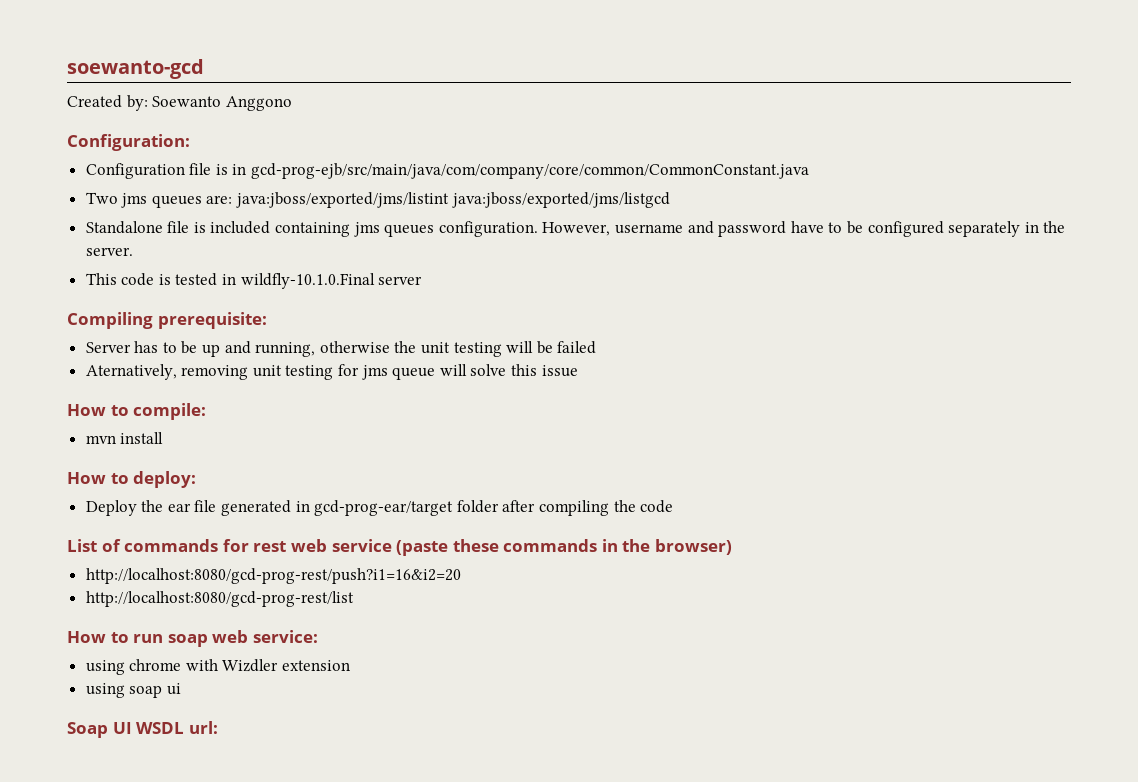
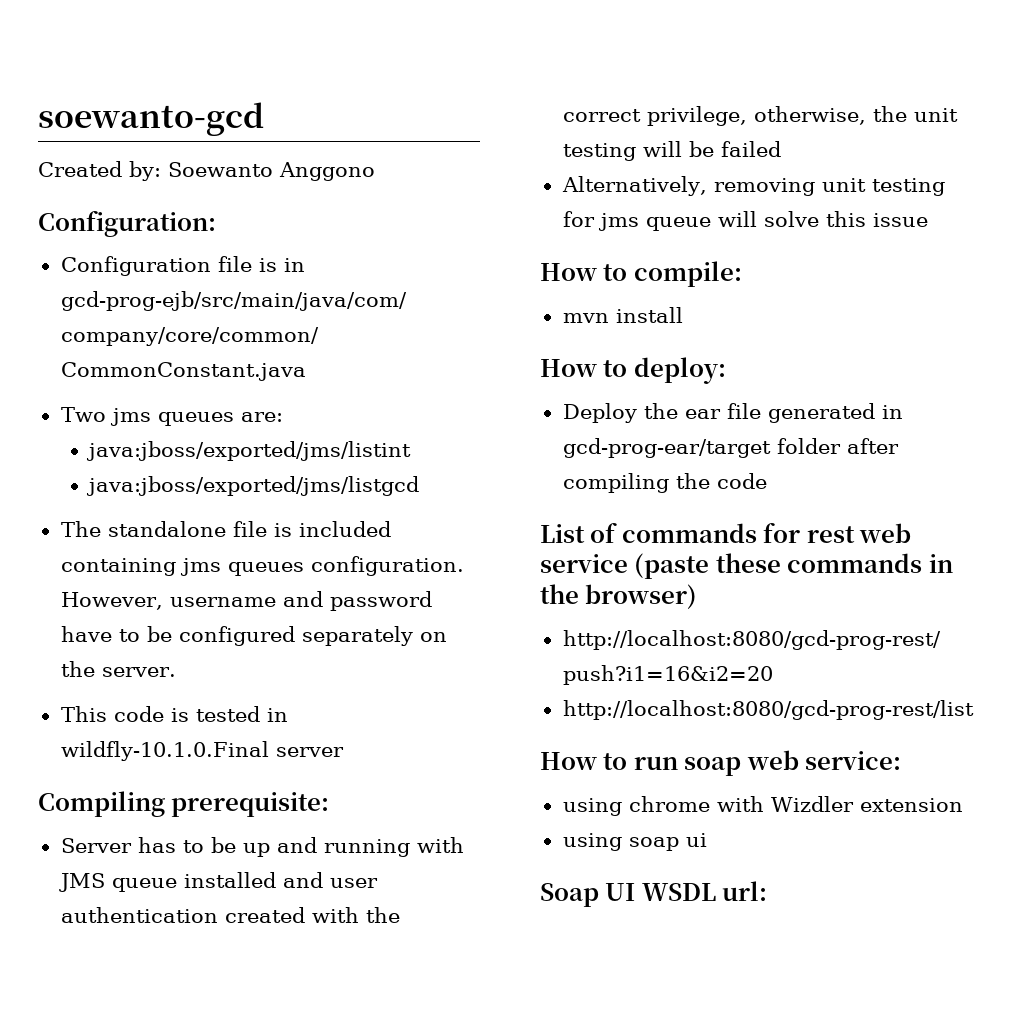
(233, 199) none -> (283, 417) //
(450, 200) none -> (412, 451) //
[85,221,163,234] Standalone -> [60,521,226,537] The standalone
[1024,222,1039,233] in -> [419,632,447,642] on
[255,341,390,357] running, otherwise -> [323,837,464,857] [58,872,378,892] [60,907,400,923] [562,106,866,126] running with JMS queue installed and user authentication created with the correct privilege, otherwise,
[85,364,177,380] Aternatively, -> [561,176,707,196] Alternatively,

